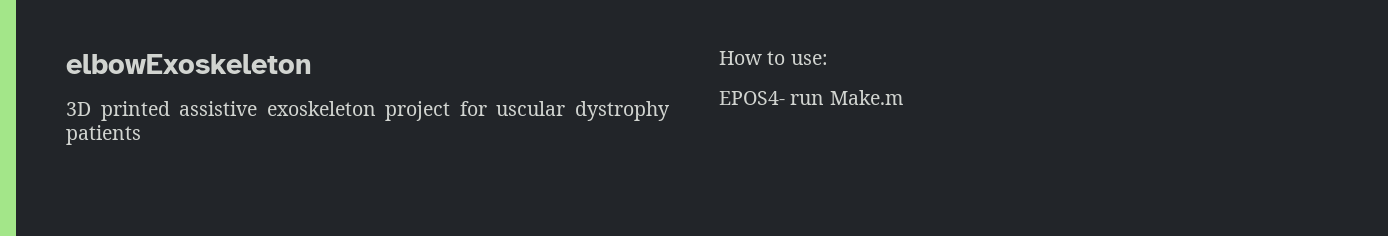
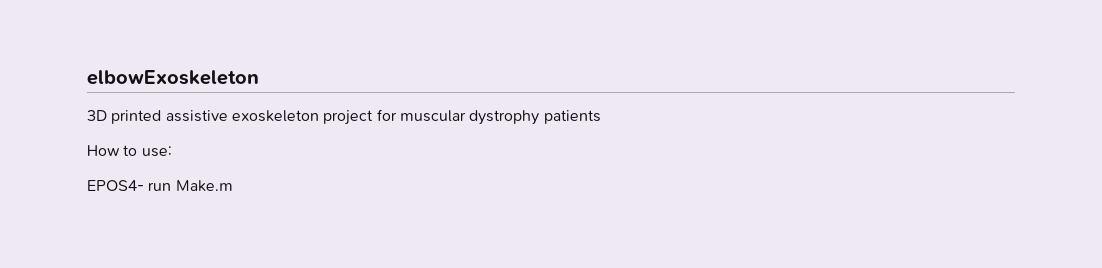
[496,101,566,116] uscular -> [399,110,466,122] muscular

